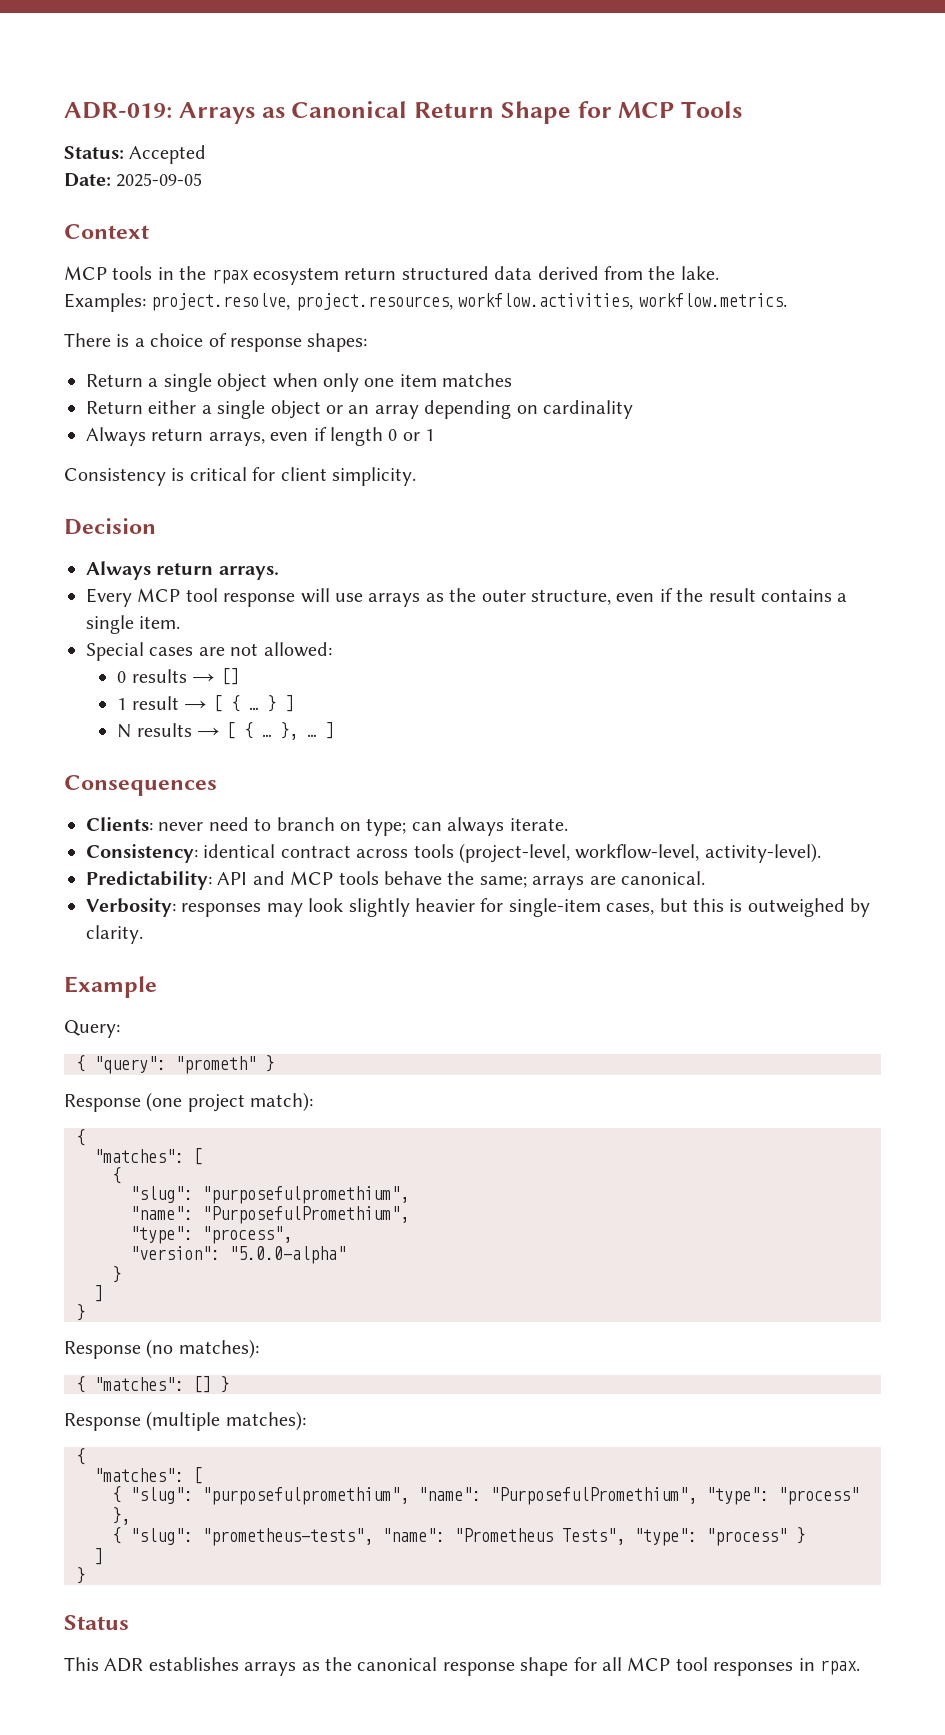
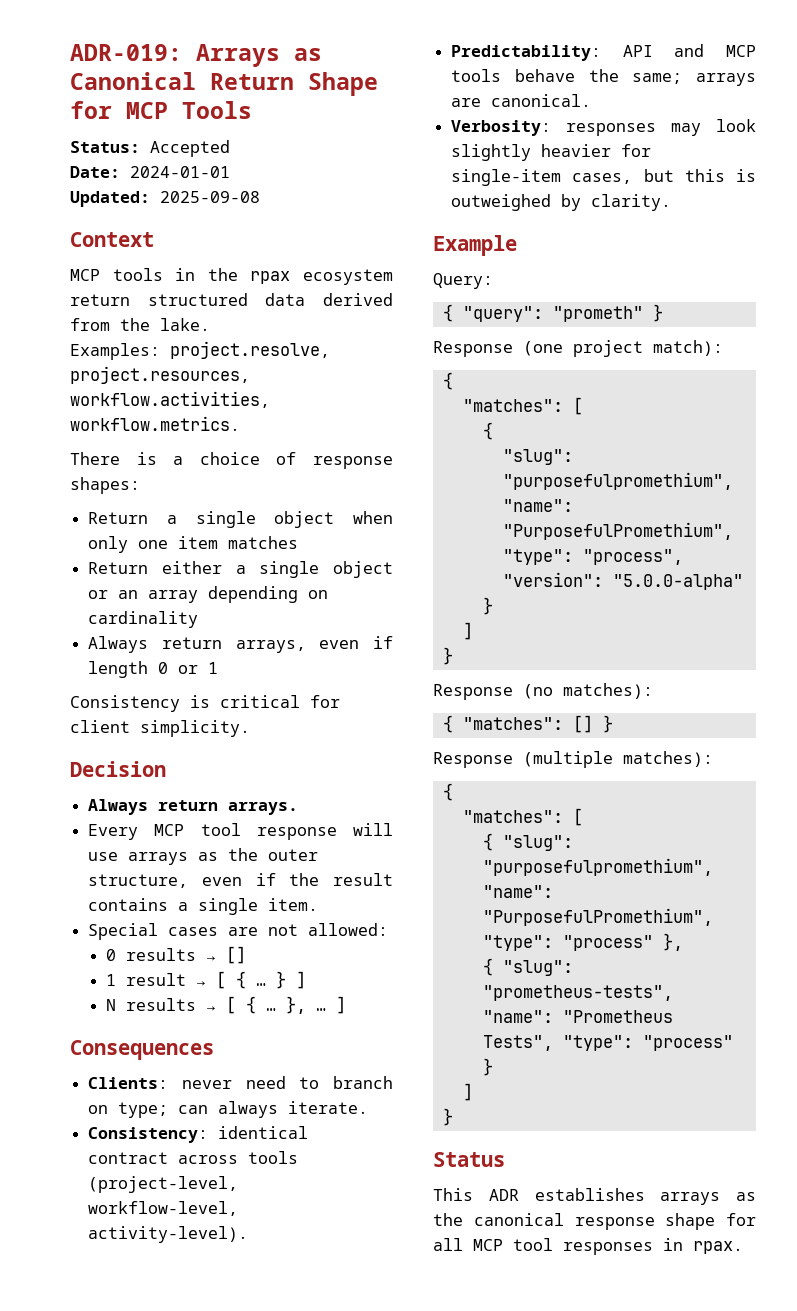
[116,173,203,187] 2025-09-05 -> [130,166,230,178] [70,191,260,207] 2024-01-01 // Updated: 2025-09-08

